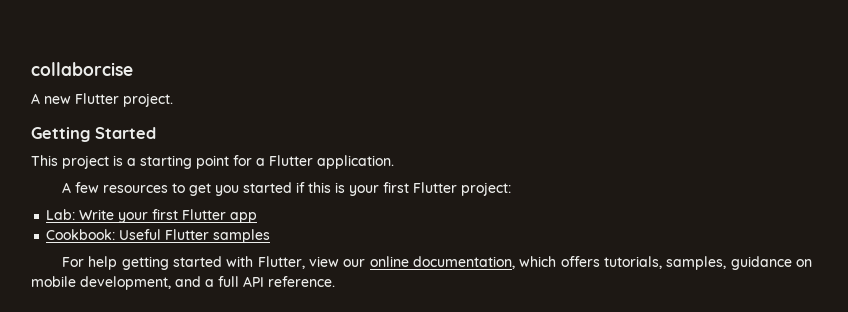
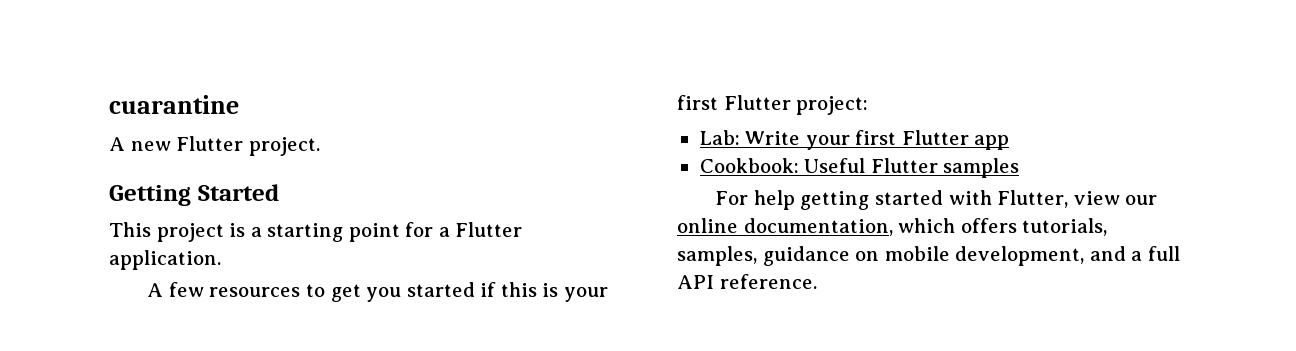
[31,62,133,76] collaborcise -> [109,95,239,114] cuarantine

